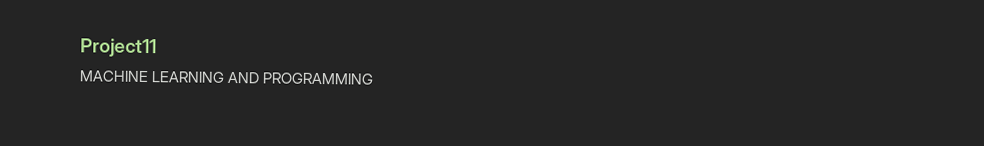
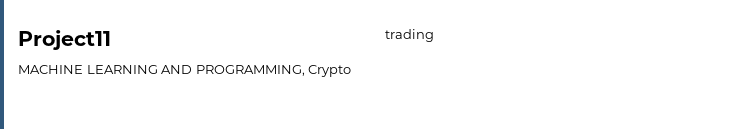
[262,72,374,85] PROGRAMMING -> [195,65,352,77] [385,29,434,42] PROGRAMMING, Crypto trading

